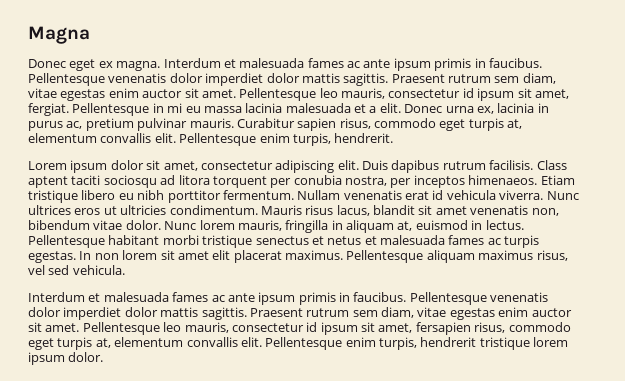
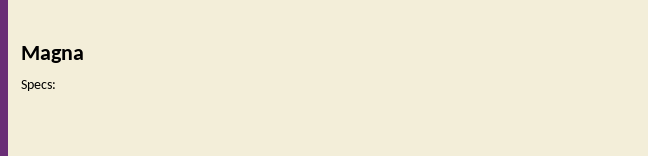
[28,58,542,71] [28,73,556,86] [28,88,569,101] [28,103,549,116] [28,118,523,131] [28,133,394,146] [28,160,567,173] [28,175,575,188] [28,190,579,203] [28,205,559,216] [28,220,524,233] [28,235,540,248] [28,250,568,263] [28,265,125,275] [28,292,549,305] [28,307,572,320] [28,322,571,335] [28,337,569,350] [28,352,104,365] Donec eget ex magna. Interdum et malesuada fames ac ante ipsum primis in faucibus. Pellentesque venenatis dolor imperdiet dolor mattis sagittis. Praesent rutrum sem diam, vitae egestas enim auctor sit amet. Pellentesque leo mauris, consectetur id ipsum sit amet, fergiat. Pellentesque in mi eu massa lacinia malesuada et a elit. Donec urna ex, lacinia in purus ac, pretium pulvinar mauris. Curabitur sapien risus, commodo eget turpis at, elementum convallis elit. Pellentesque enim turpis, hendrerit. // Lorem ipsum dolor sit amet, consectetur adipiscing elit. Duis dapibus rutrum facilisis. Class aptent taciti sociosqu ad litora torquent per conubia nostra, per inceptos himenaeos. Etiam tristique libero eu nibh porttitor fermentum. Nullam venenatis erat id vehicula viverra. Nunc ultrices eros ut ultricies condimentum. Mauris risus lacus, blandit sit amet venenatis non, bibendum vitae dolor. Nunc lorem mauris, fringilla in aliquam at, euismod in lectus. Pellentesque habitant morbi tristique senectus et netus et malesuada fames ac turpis egestas. In non lorem sit amet elit placerat maximus. Pellentesque aliquam maximus risus, vel sed vehicula. // Interdum et malesuada fames ac ante ipsum primis in faucibus. Pellentesque venenatis dolor imperdiet dolor mattis sagittis. Praesent rutrum sem diam, vitae egestas enim auctor sit amet. Pellentesque leo mauris, consectetur id ipsum sit amet, fersapien risus, commodo eget turpis at, elementum convallis elit. Pellentesque enim turpis, hendrerit tristique lorem ipsum dolor. -> [21,80,56,91] Specs:

